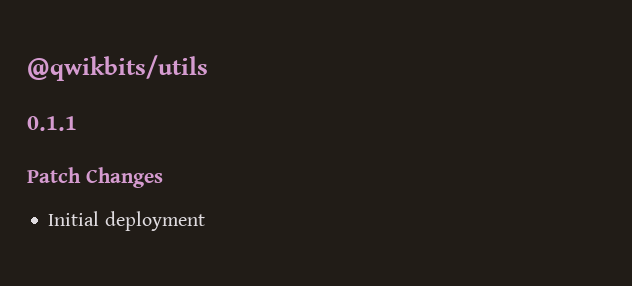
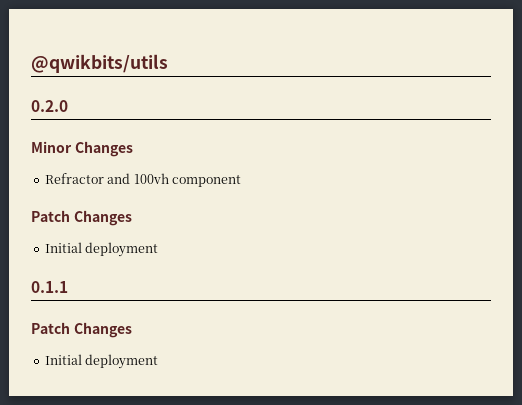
(208, 68) none -> [31,100,68,112] [31,141,133,157] [44,173,241,187] [31,210,132,226] [44,242,159,257] // 0.2.0 // Minor Changes // Refractor and 100vh component // Patch Changes // Initial deployment

